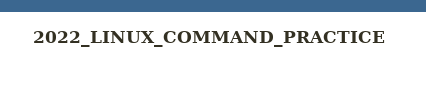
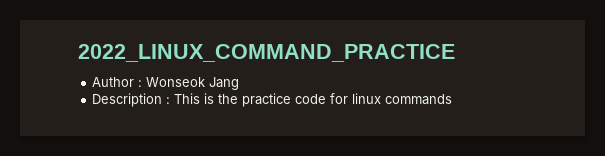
(385, 39) none -> [92,77,240,90] [92,93,453,107] // Author : Wonseok Jang // Description : This is the practice code for linux commands

